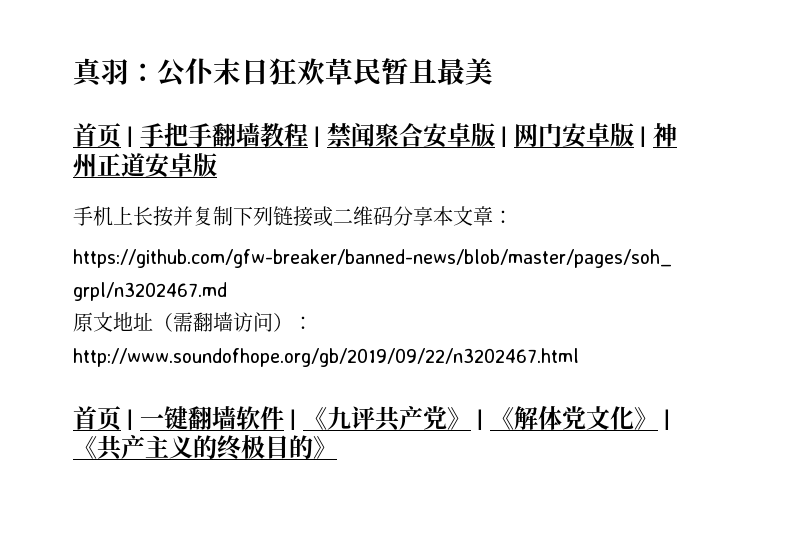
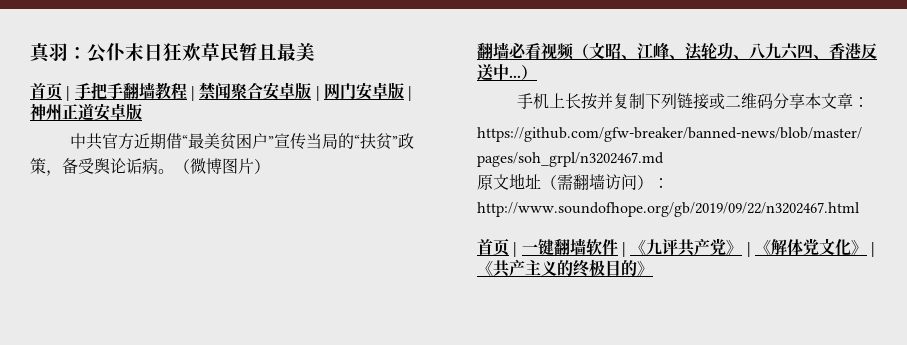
(217, 165) none -> [70,133,415,150] [30,157,270,176] [477,42,877,61] [477,63,537,81] // 中共官方近期借“最美贫困户”宣传当局的“扶贫”政策，备受舆论诟病。（微博图片） // 翻墙必看视频（文昭、江峰、法轮功、八九六四、香港反送中...）

